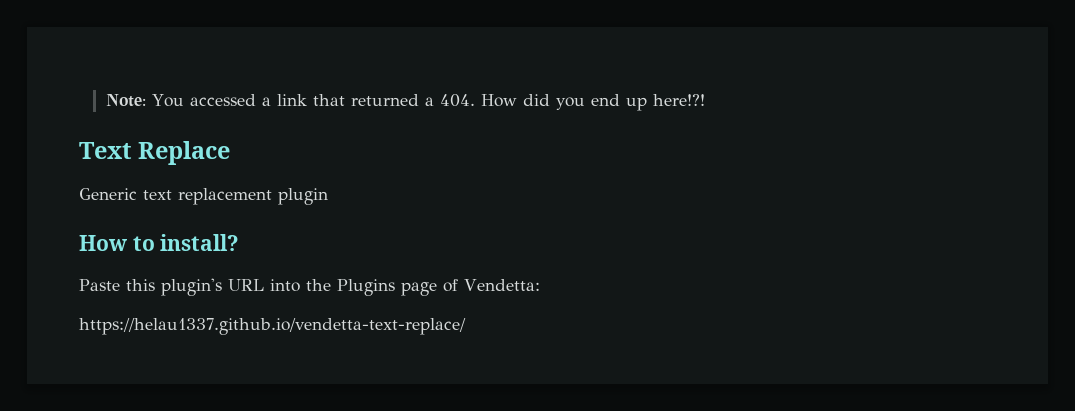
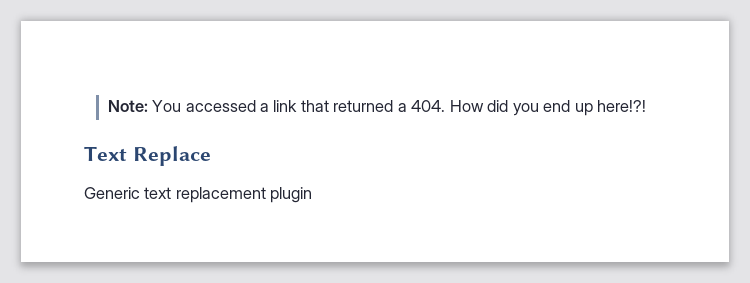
[79,234,240,251] [79,278,540,296] [79,318,466,335] // How to install? // Paste this plugin's URL into the Plugins page of Vendetta: // https://helau1337.github.io/vendetta-text-replace/ -> (313, 195) none

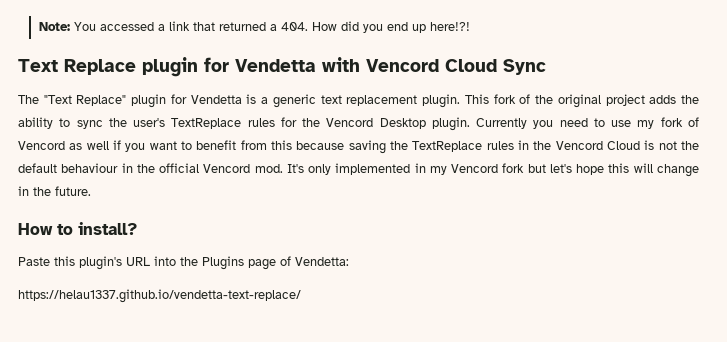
[84,187,313,203] // Generic text replacement plugin -> [142,57,546,77] [18,94,699,108] [18,117,700,131] [18,140,700,154] [18,163,699,177] [18,186,91,196] [18,222,137,235] [18,256,349,270] [18,289,301,303] plugin for Vendetta with Vencord Cloud Sync // The "Text Replace" plugin for Vendetta is a generic text replacement plugin. This fork of the original project adds the ability to sync the user's TextReplace rules for the Vencord Desktop plugin. Currently you need to use my fork of Vencord as well if you want to benefit from this because saving the TextReplace rules in the Vencord Cloud is not the default behaviour in the official Vencord mod. It's only implemented in my Vencord fork but let's hope this will change in the future. // How to install? // Paste this plugin's URL into the Plugins page of Vendetta: // https://helau1337.github.io/vendetta-text-replace/

